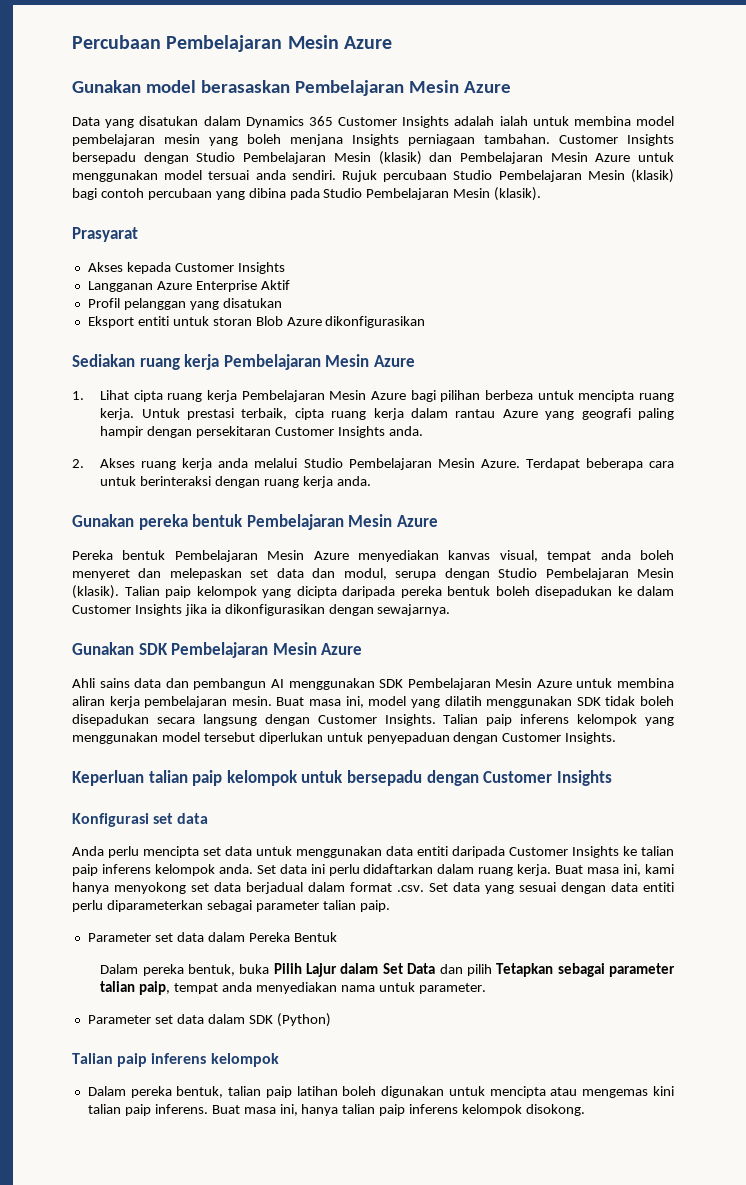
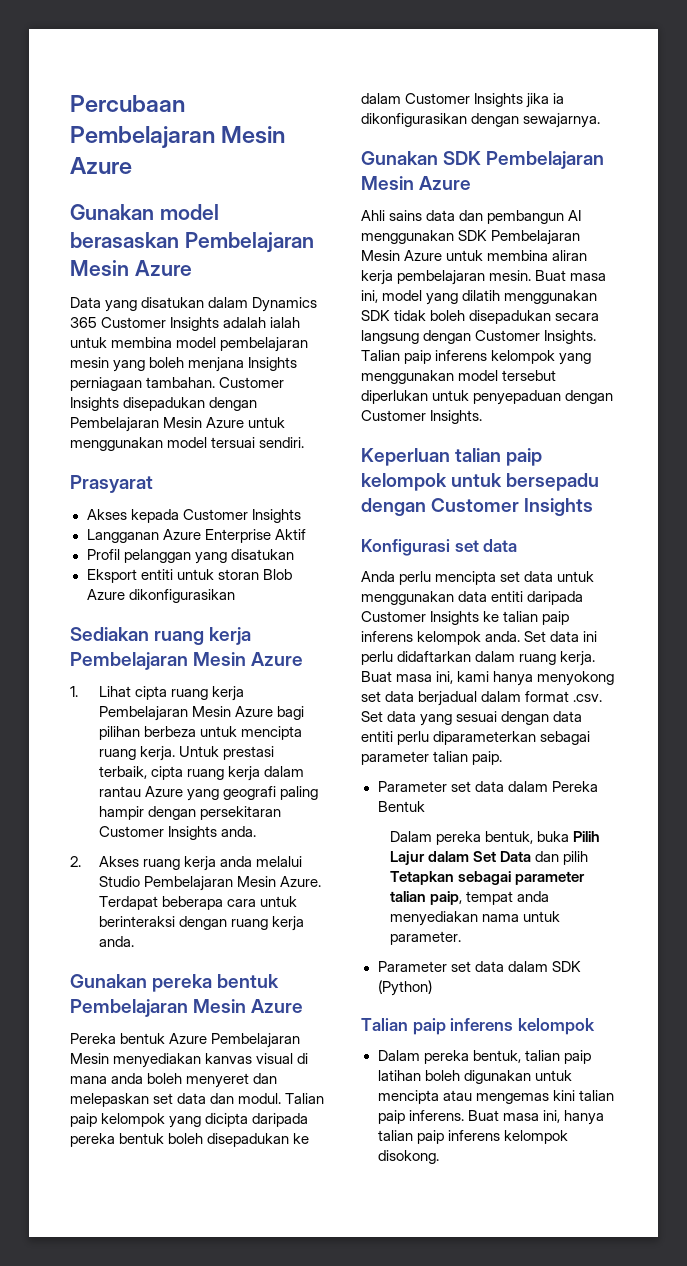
[72,151,453,165] bersepadu dengan Studio Pembelajaran Mesin (klasik) dan -> [123,397,258,411] disepadukan dengan
[255,170,286,180] anda -> (256, 442) none
[341,169,674,183] [72,187,542,201] Rujuk percubaan Studio Pembelajaran Mesin (klasik) bagi contoh percubaan yang dibina pada Studio Pembelajaran Mesin (klasik). -> (305, 442) none
[174,550,349,562] Pembelajaran Mesin Azure -> [169,1033,301,1048] [70,1053,109,1064] Azure Pembelajaran Mesin
[499,550,592,562] visual, tempat -> [256,1053,309,1064] [70,1076,107,1084] visual di mana
[343,568,674,580] [72,585,119,599] modul, serupa dengan Studio Pembelajaran Mesin (klasik). -> [238,1093,282,1104] modul.

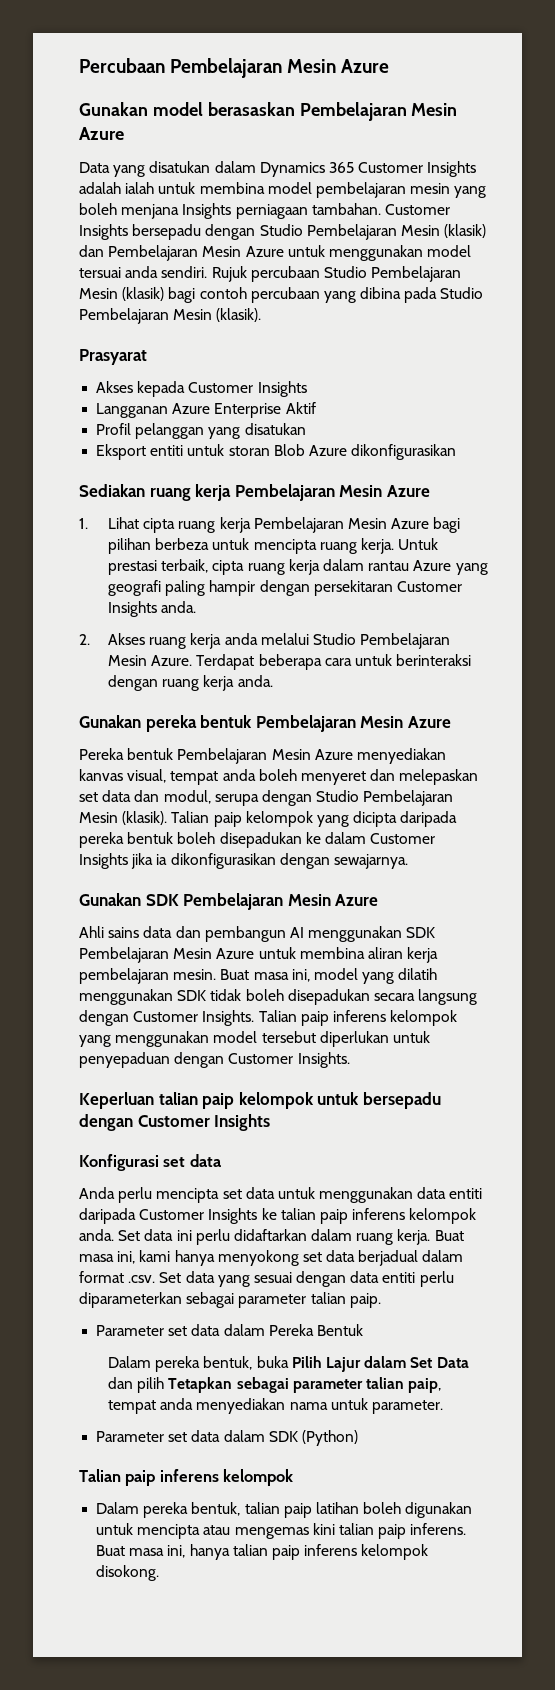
[123,397,258,411] disepadukan dengan -> [132,224,487,240] [79,245,104,257] bersepadu dengan Studio Pembelajaran Mesin (klasik) dan
(256, 442) none -> [125,266,159,278] anda
(305, 442) none -> [211,266,462,282] [79,287,484,303] [79,308,262,324] Rujuk percubaan Studio Pembelajaran Mesin (klasik) bagi contoh percubaan yang dibina pada Studio Pembelajaran Mesin (klasik).
[169,1033,301,1048] [70,1053,109,1064] Azure Pembelajaran Mesin -> [177,748,353,764] Pembelajaran Mesin Azure
[256,1053,309,1064] [70,1076,107,1084] visual di mana -> [127,769,219,785] visual, tempat
[238,1093,282,1104] modul. -> [163,790,454,806] [79,811,168,825] modul, serupa dengan Studio Pembelajaran Mesin (klasik).

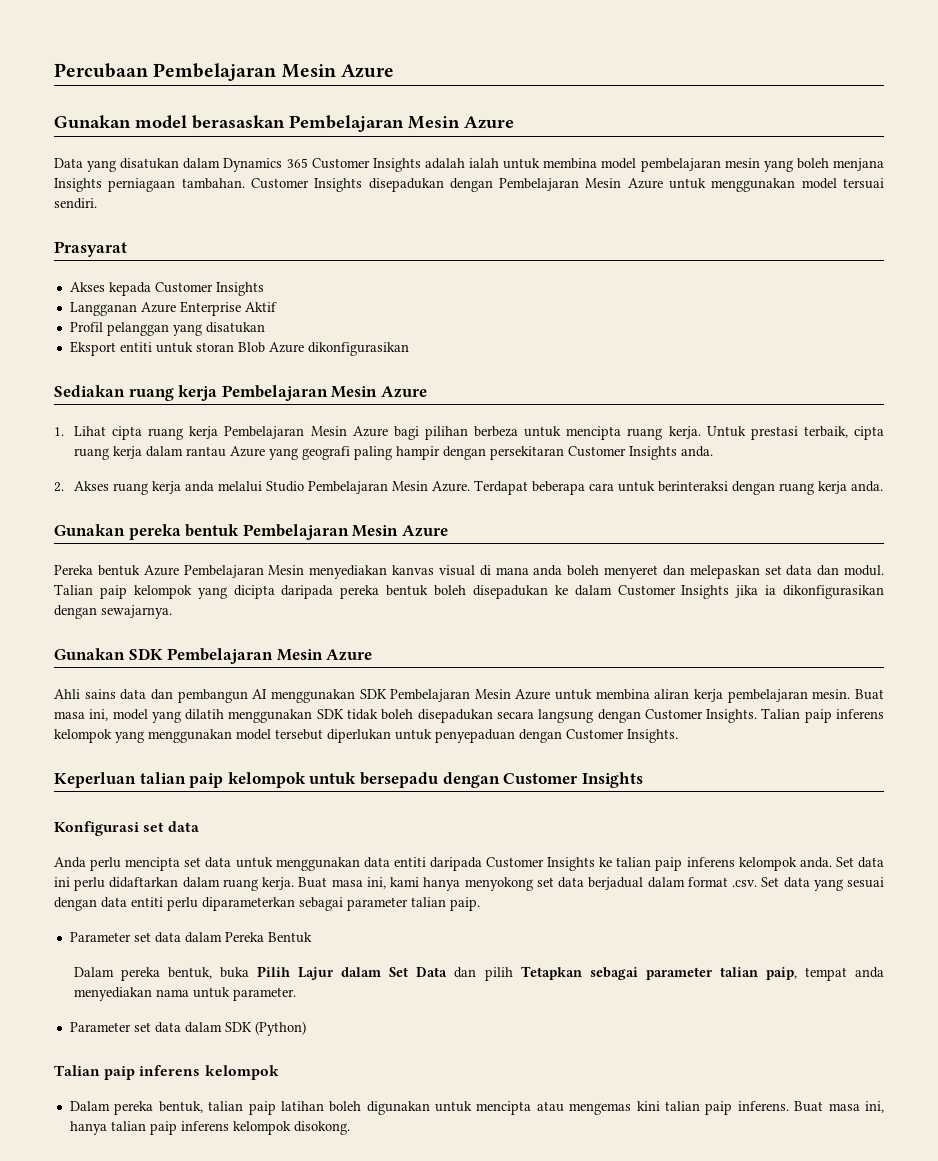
[132,224,487,240] [79,245,104,257] bersepadu dengan Studio Pembelajaran Mesin (klasik) dan -> [368,178,493,192] disepadukan dengan
[125,266,159,278] anda -> (884, 183) none
[211,266,462,282] [79,287,484,303] [79,308,262,324] Rujuk percubaan Studio Pembelajaran Mesin (klasik) bagi contoh percubaan yang dibina pada Studio Pembelajaran Mesin (klasik). -> (97, 203) none
[177,748,353,764] Pembelajaran Mesin Azure -> [143,565,305,578] Azure Pembelajaran Mesin
[127,769,219,785] visual, tempat -> [438,565,529,576] visual di mana
[163,790,454,806] [79,811,168,825] modul, serupa dengan Studio Pembelajaran Mesin (klasik). -> [844,565,885,576] modul.

